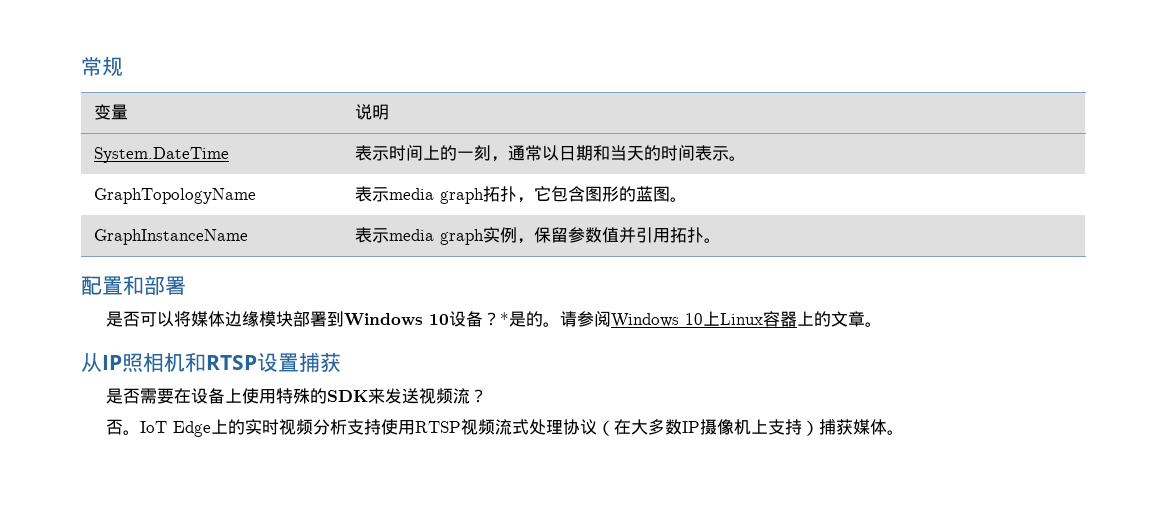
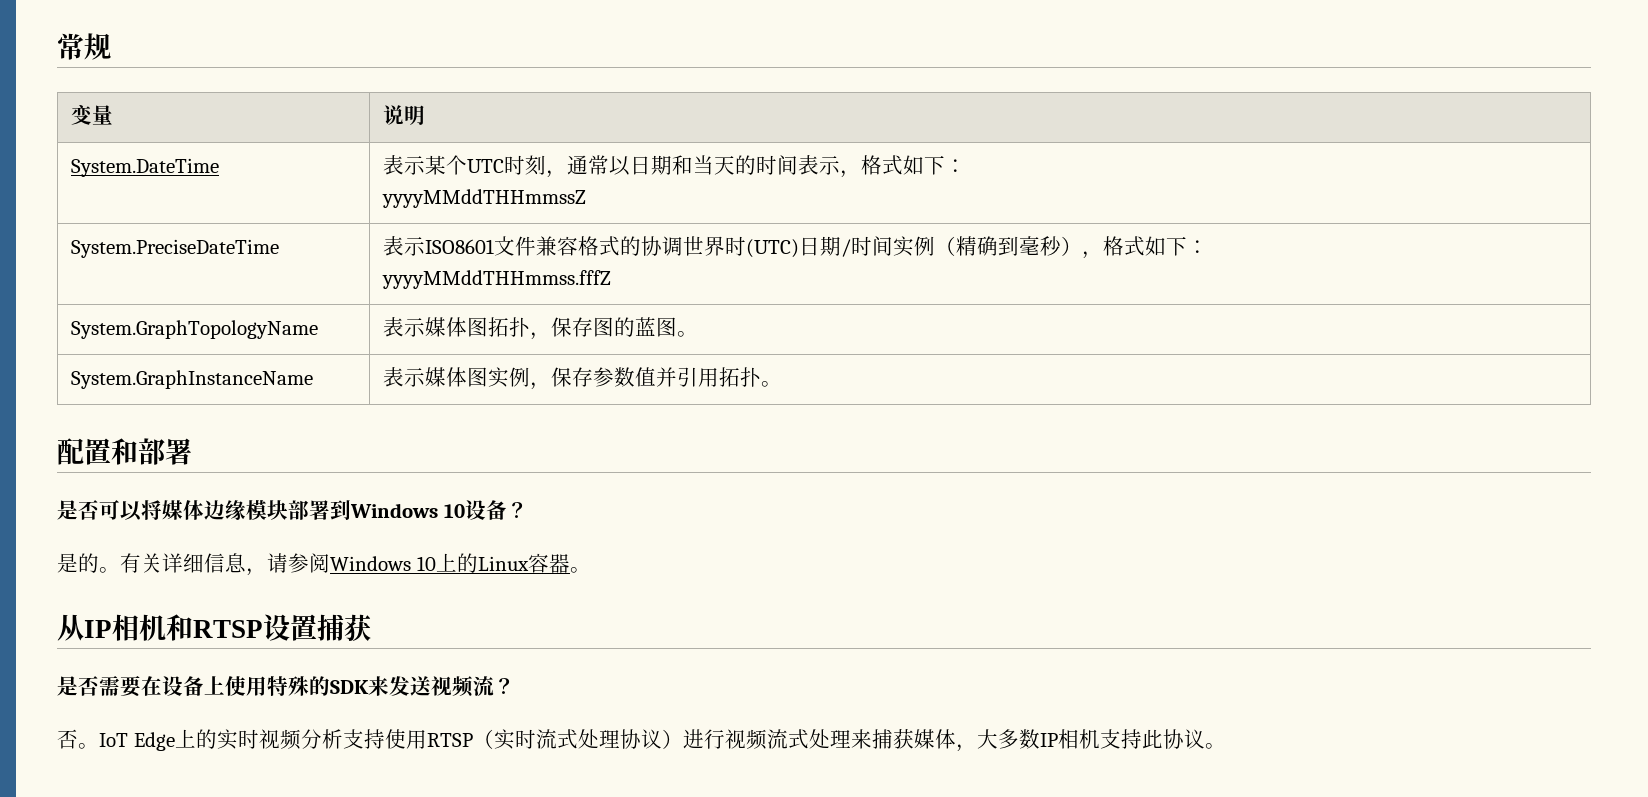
[388,145,474,161] 时间上的一 -> [424,155,525,175] 某个UTC时
[728,156,746,161] [93,188,256,204] [354,186,619,204] 。 // GraphTopologyName | 表示media graph拓扑，它包含图形 -> [839,155,966,178] [381,189,586,208] [70,239,279,258] [382,236,1208,259] [381,270,611,289] [70,320,318,339] [382,317,614,340] ，格式如下： // yyyyMMddTHHmmssZ // System.PreciseDateTime | 表示ISO8601文件兼容格式的协调世界时(UTC)日期/时间实例（精确到毫秒），格式如下： // yyyyMMddTHHmmss.fffZ // System.GraphTopologyName | 表示媒体图拓扑，保存图
[93,229,248,245] [354,227,484,245] GraphInstanceName | 表示media graph -> [70,370,313,389] [382,367,488,387] System.GraphInstanceName | 表示媒体图
[550,227,568,243] 留 -> [571,367,593,387] 存
[499,311,560,327] *是的。 -> [57,553,267,576] // 是的。有关详细信息，
(720, 318) none -> [456,553,478,573] 的
[796,311,865,327] 上的文章 -> (570, 563) none
[122,353,143,372] 照 -> (112, 629) none
[460,419,887,436] 视频流式处理协议（在大多数IP摄像机上支持）捕获媒体 -> [472,729,1205,752] （实时流式处理协议）进行视频流式处理来捕获媒体，大多数IP相机支持此协议

